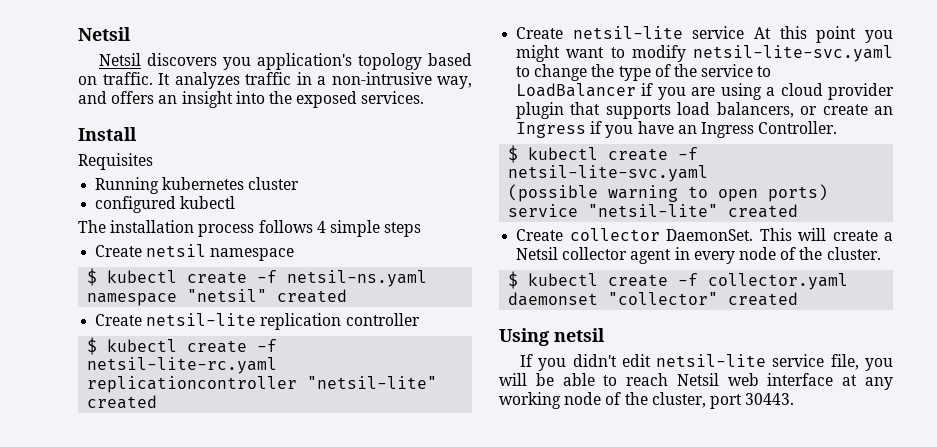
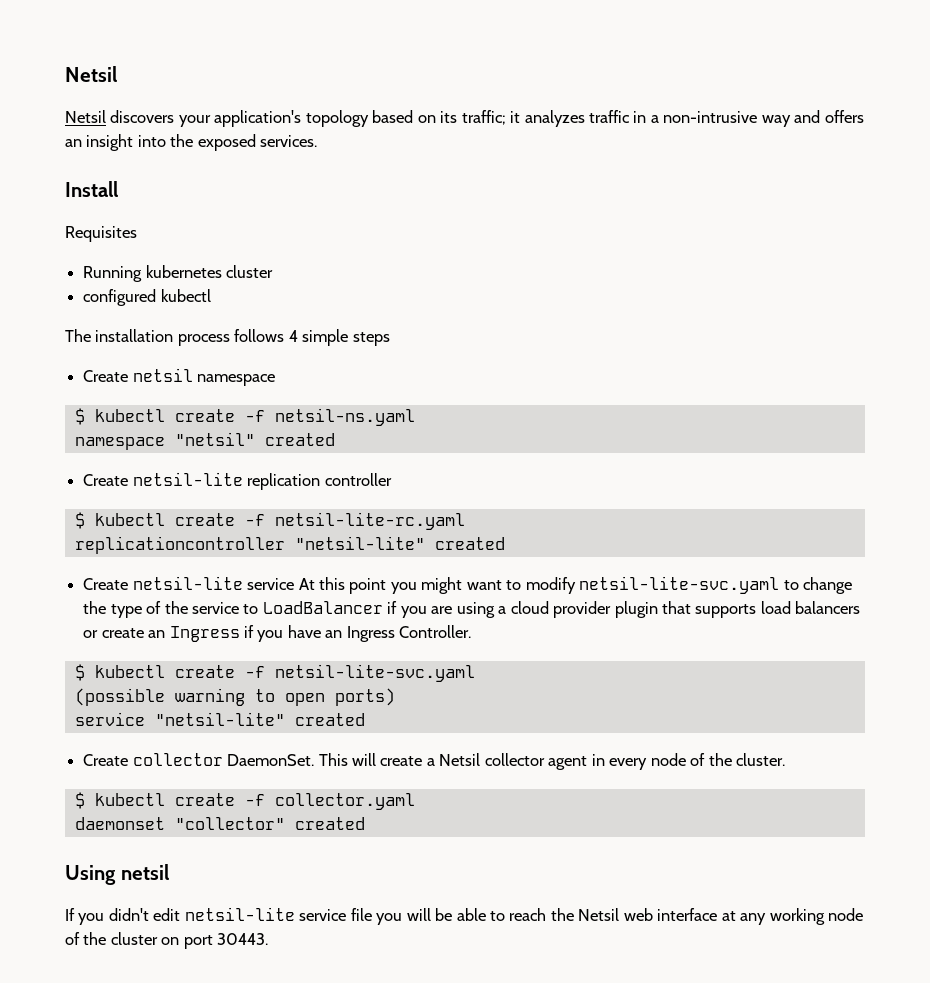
[223,57,252,70] you -> [178,115,211,127] your
[102,72,170,85] traffic. It -> [440,110,521,125] its traffic; it
[437,76,472,89] way, -> [761,115,791,127] way
[716,102,794,118] balancers, -> [795,601,861,614] balancers
[830,354,859,370] file, -> [350,908,372,921] file
(669, 379) none -> [550,908,574,921] the
[651,392,706,408] cluster, -> [110,932,180,945] cluster on

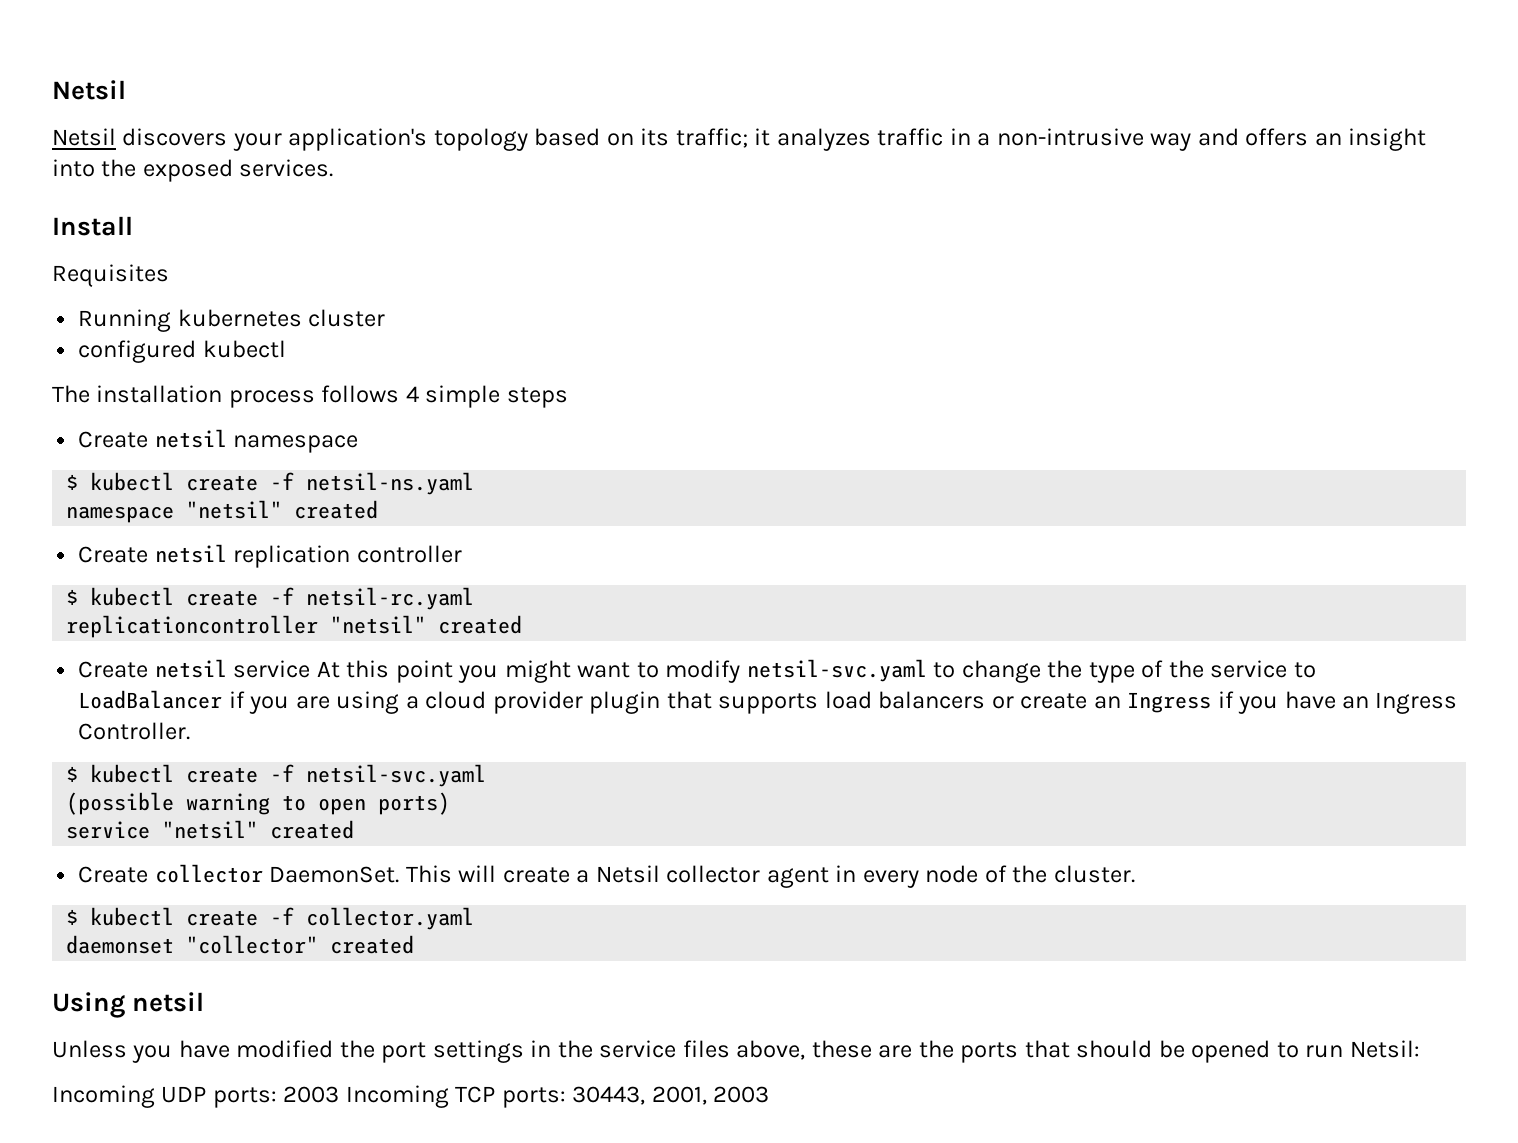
[132,472,243,486] netsil-lite -> [154,544,227,563] netsil
[274,512,465,530] netsil-lite-rc.yaml -> [306,587,475,610] netsil-rc.yaml
[294,536,505,550] [83,576,243,590] "netsil-lite" created // Create netsil-lite -> [330,615,523,634] [78,659,227,678] "netsil" created // Create netsil
[579,576,780,594] netsil-lite-svc.yaml -> [746,659,927,682] netsil-svc.yaml
[274,664,475,682] netsil-lite-svc.yaml -> [306,764,487,787] netsil-svc.yaml
[154,712,285,726] "netsil-lite" -> [162,820,259,839] "netsil"
[65,907,864,925] [65,932,269,949] If you didn't edit netsil-lite service file you will be able to reach the Netsil web interface at any working node of the cluster on port 30443. -> [52,1040,1420,1063] [52,1085,770,1108] Unless you have modified the port settings in the service files above, these are the ports that should be opened to run Netsil: // Incoming UDP ports: 2003 Incoming TCP ports: 30443, 2001, 2003

